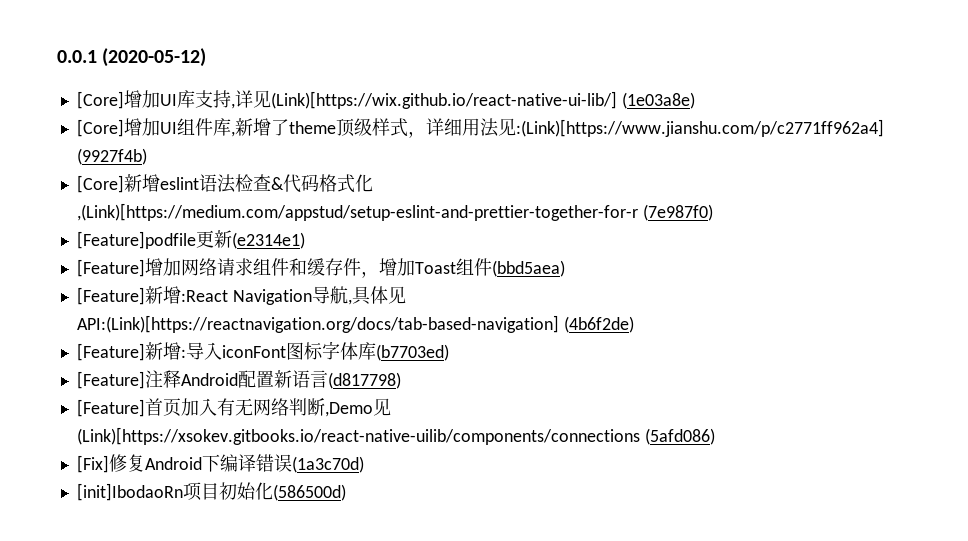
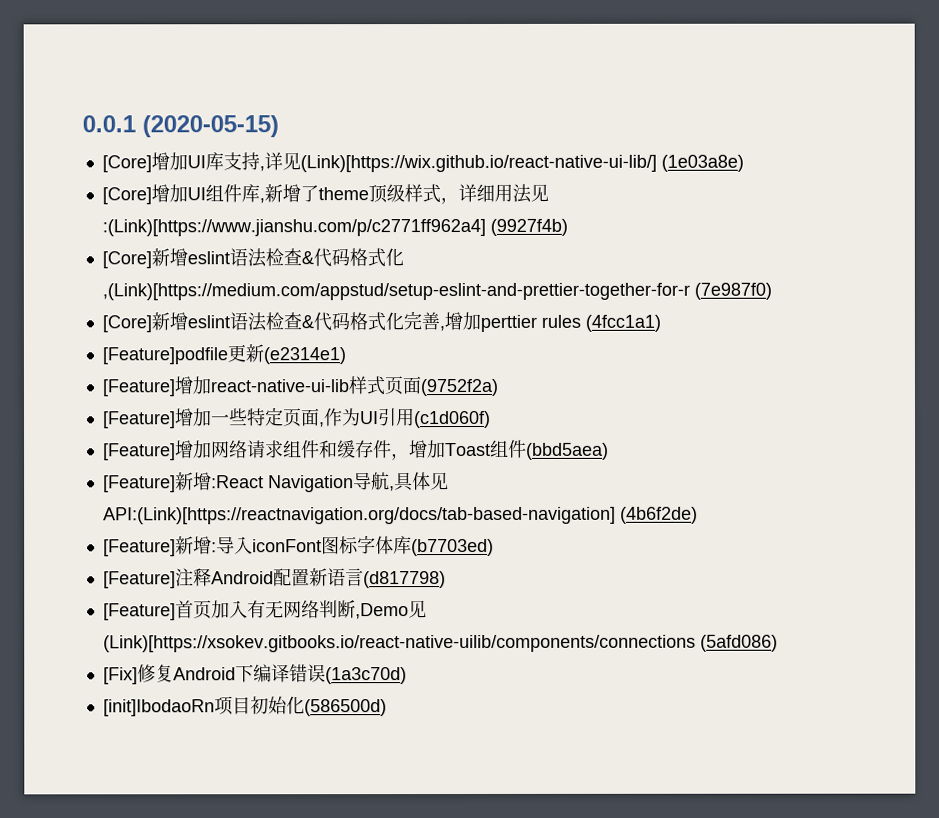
[102,48,207,67] (2020-05-12) -> [142,115,279,138] (2020-05-15)
[76,230,305,249] [Feature]podfile更新(e2314e1) -> [101,311,661,333] [101,344,346,365] [101,376,498,397] [102,407,491,429] [Core]新增eslint语法检查&代码格式化完善,增加perttier rules (4fcc1a1) // [Feature]podfile更新(e2314e1) // [Feature]增加react-native-ui-lib样式页面(9752f2a) // [Feature]增加一些特定页面,作为UI引用(c1d060f)

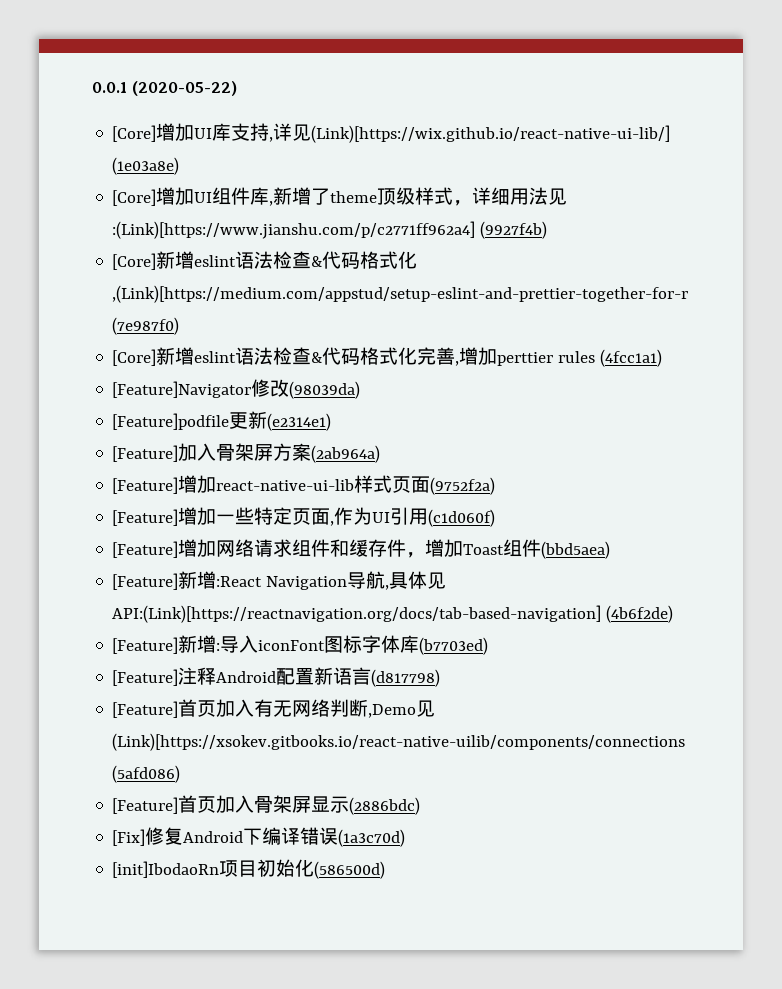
[142,115,279,138] (2020-05-15) -> [131,81,237,96] (2020-05-22)
(661, 323) none -> [112,379,361,399] // [Feature]Navigator修改(98039da)
(346, 356) none -> [112,443,381,463] // [Feature]加入骨架屏方案(2ab964a)
(778, 643) none -> [112,795,421,815] // [Feature]首页加入骨架屏显示(2886bdc)

